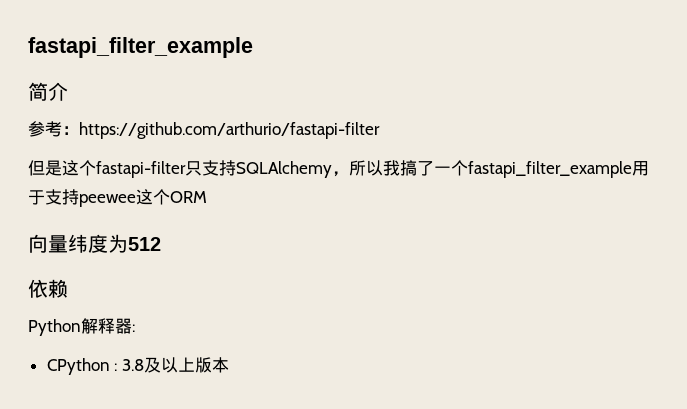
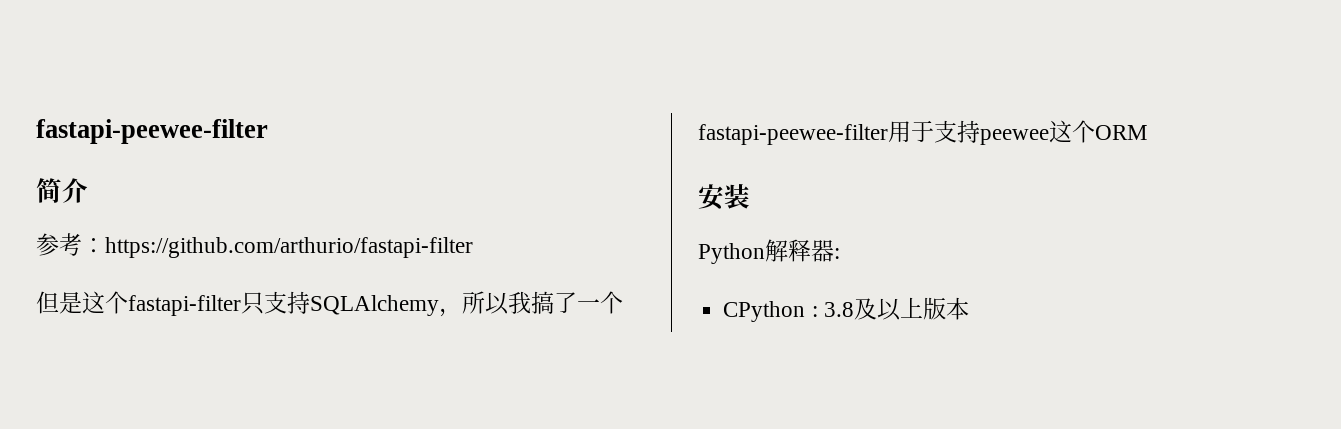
[28,37,253,58] fastapi_filter_example -> [36,119,268,144] fastapi-peewee-filter
[468,161,632,178] fastapi_filter_example -> [698,124,888,145] fastapi-peewee-filter
[28,234,161,253] [28,279,68,298] 向量纬度为512 // 依赖 -> [698,184,750,210] 安装

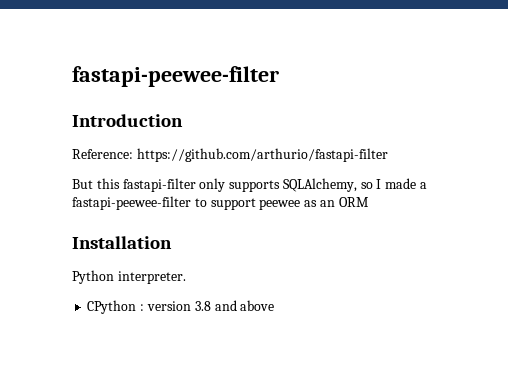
[36,178,88,203] [36,233,105,256] 简介 // 参考： -> [72,114,183,127] [72,149,133,159] Introduction // Reference:
[36,291,623,317] [698,120,1095,145] 但是这个fastapi-filter只支持SQLAlchemy，所以我搞了一个fastapi-peewee-filter用于支持peewee这个 -> [72,178,428,192] [72,196,335,210] But this fastapi-filter only supports SQLAlchemy, so I made a fastapi-peewee-filter to support peewee as an
[698,184,750,210] 安装 -> [72,236,172,249] Installation
[765,239,840,262] 解释器: -> [117,271,186,284] interpreter.
[823,297,969,321] 3.8及以上版本 -> [146,300,275,311] version 3.8 and above

